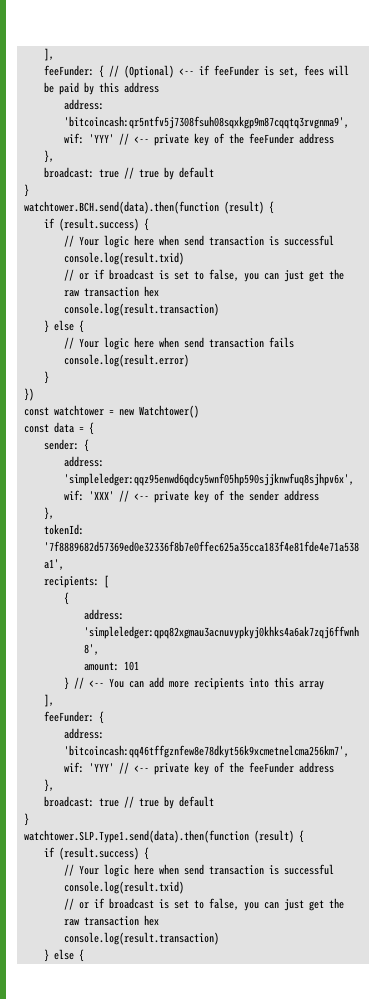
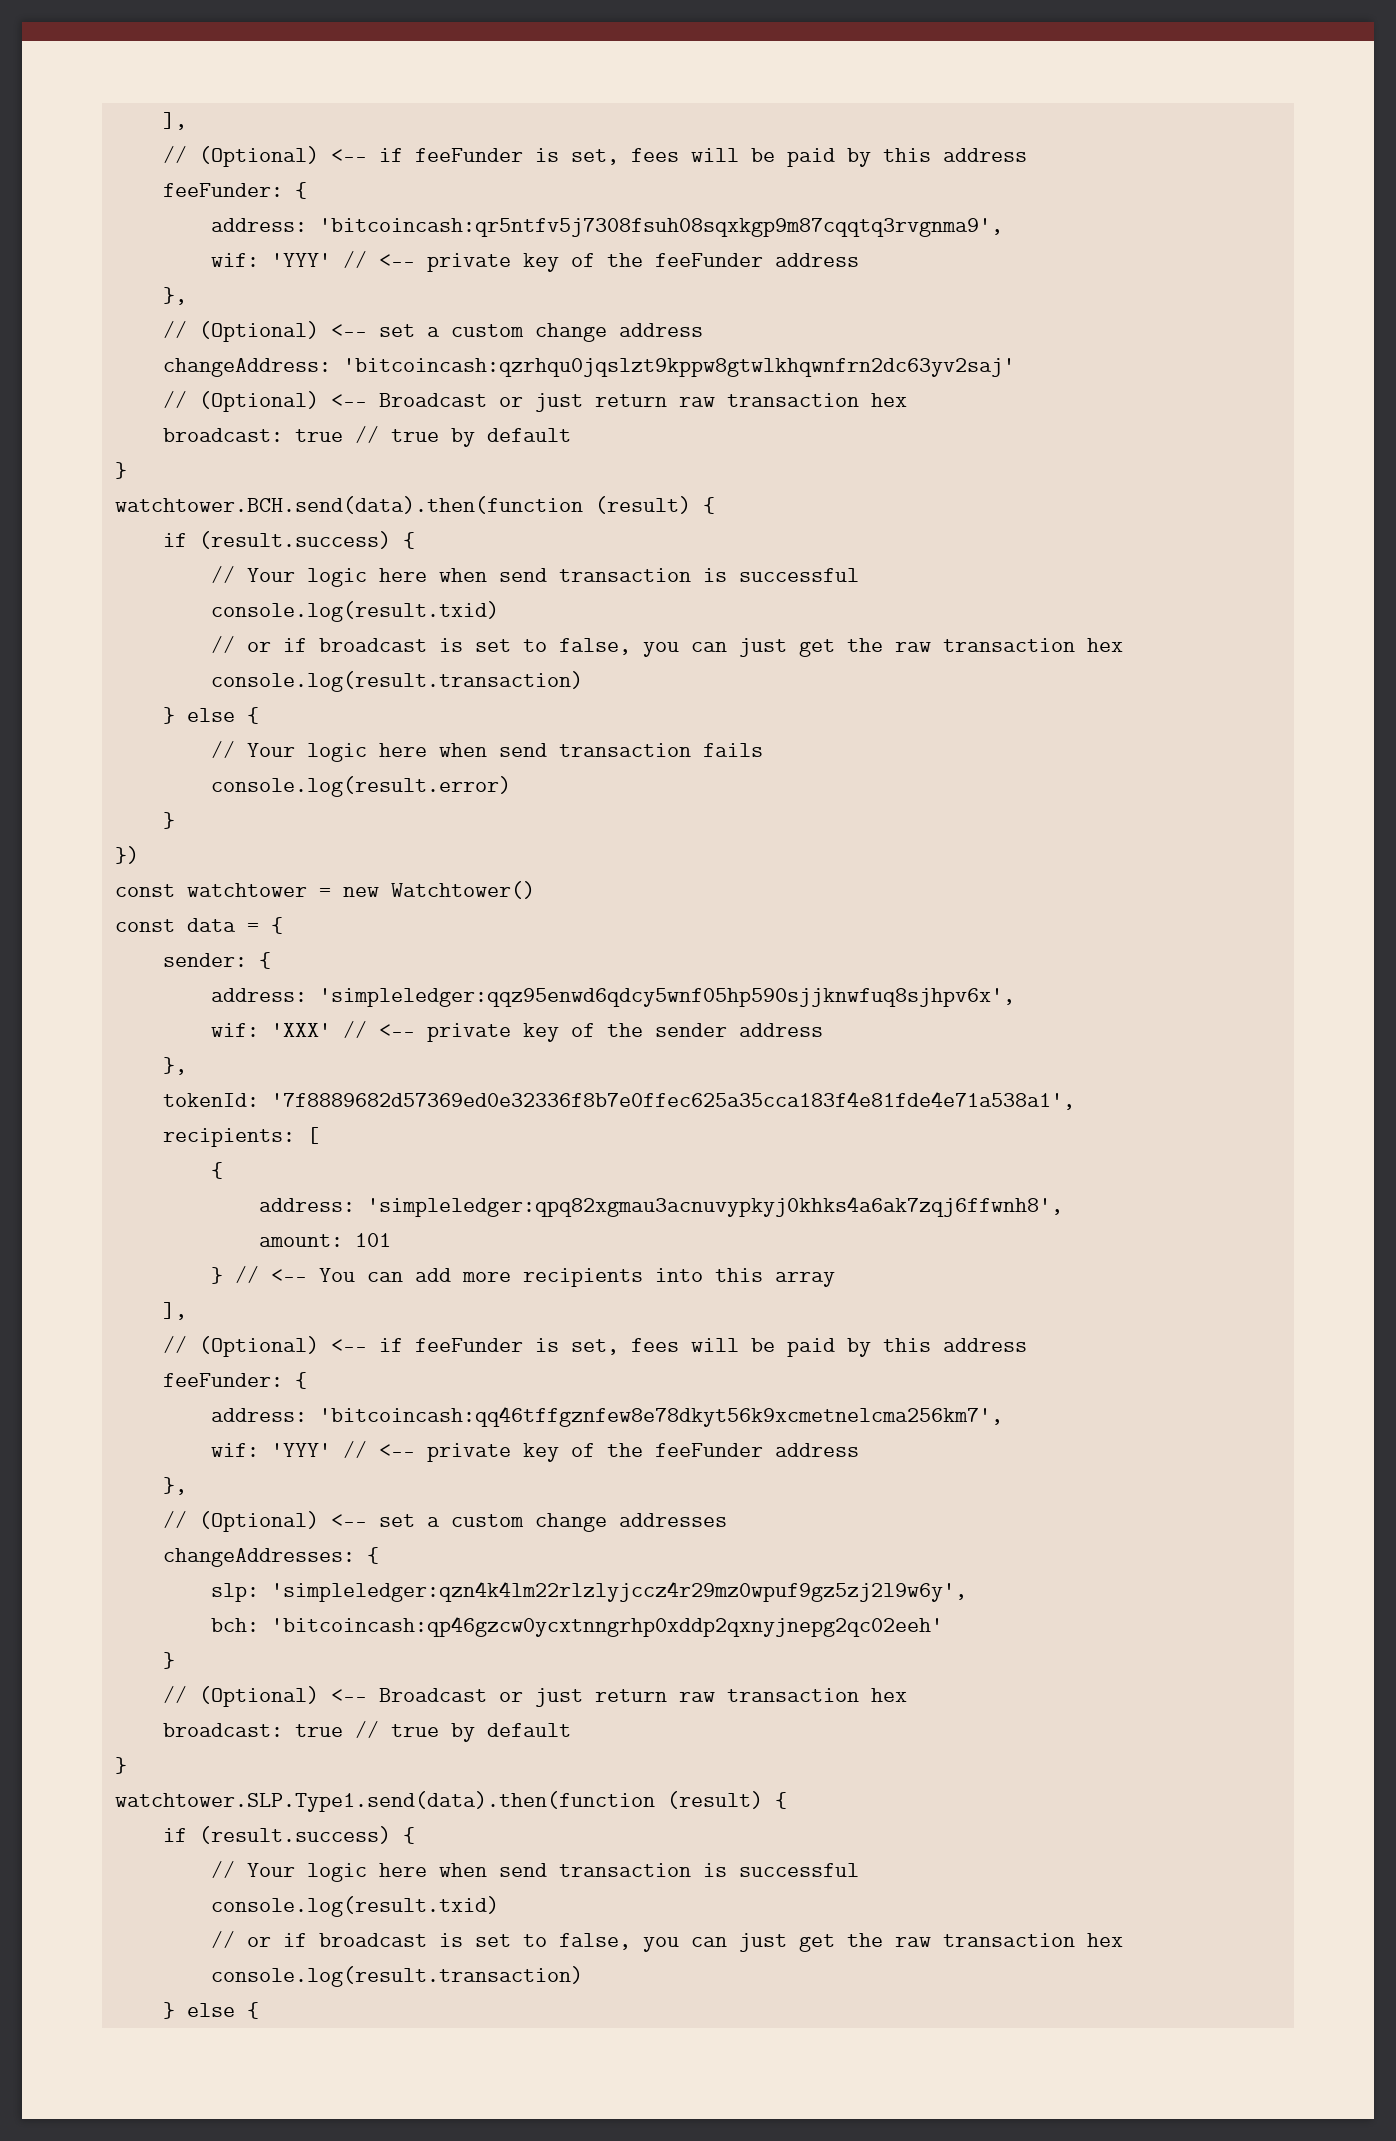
[43,48,54,61] [43,65,104,78] ], // feeFunder: { -> [162,112,187,130] ], //
(159, 87) none -> [162,182,307,199] // feeFunder: {
(54, 156) none -> [162,321,703,342] [162,358,1015,377] [162,391,907,412] // // (Optional) <-- set a custom change address // changeAddress: 'bitcoincash:qzrhqu0jqslzt9kppw8gtwlkhqwnfrn2dc63yv2saj' // // (Optional) <-- Broadcast or just return raw transaction hex
(54, 700) none -> [162,1336,1027,1357] // // (Optional) <-- if feeFunder is set, fees will be paid by this address
(54, 785) none -> [162,1511,727,1532] [162,1547,379,1567] [210,1581,967,1602] [210,1616,943,1637] [162,1652,175,1669] [162,1686,907,1707] // // (Optional) <-- set a custom change addresses // changeAddresses: { // slp: 'simpleledger:qzn4k4lm22rlzlyjccz4r29mz0wpuf9gz5zj2l9w6y', // bch: 'bitcoincash:qp46gzcw0ycxtnngrhp0xddp2qxnyjnepg2qc02eeh' // } // // (Optional) <-- Broadcast or just return raw transaction hex

